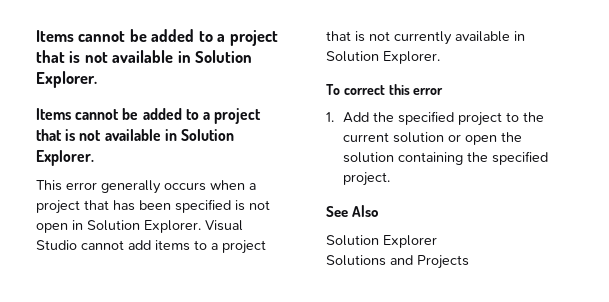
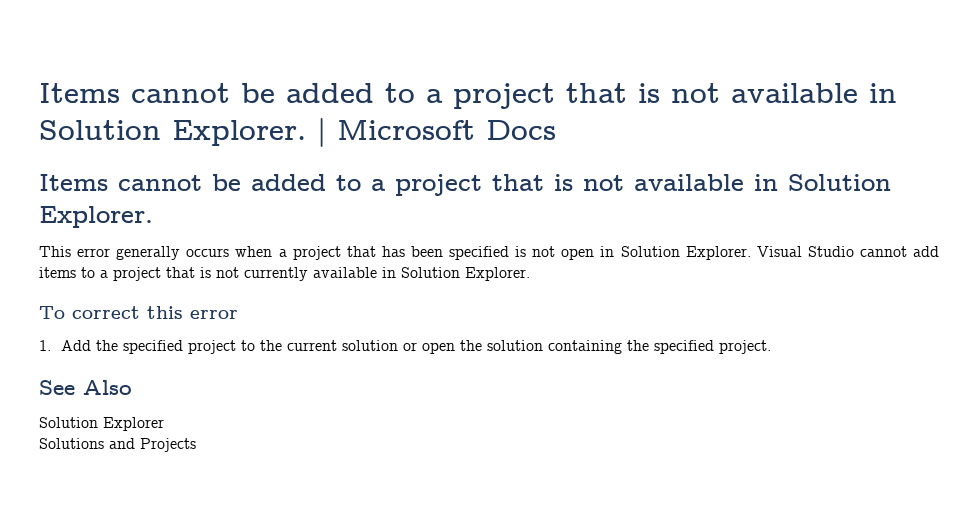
(97, 79) none -> [317,118,556,147] | Microsoft Docs

